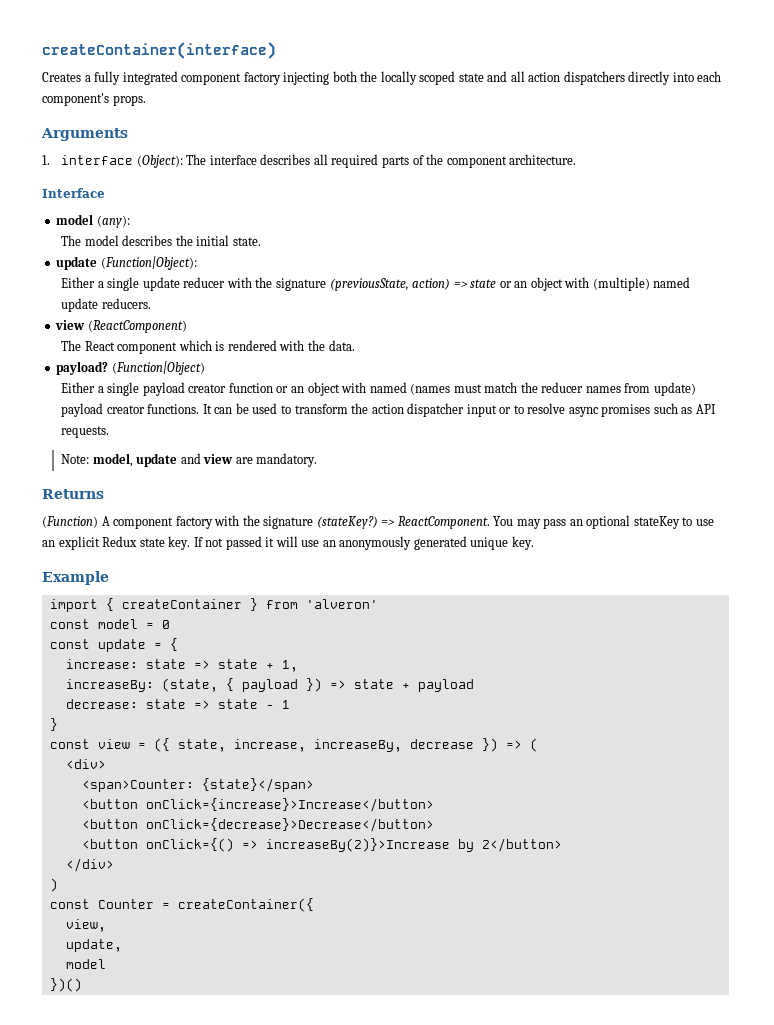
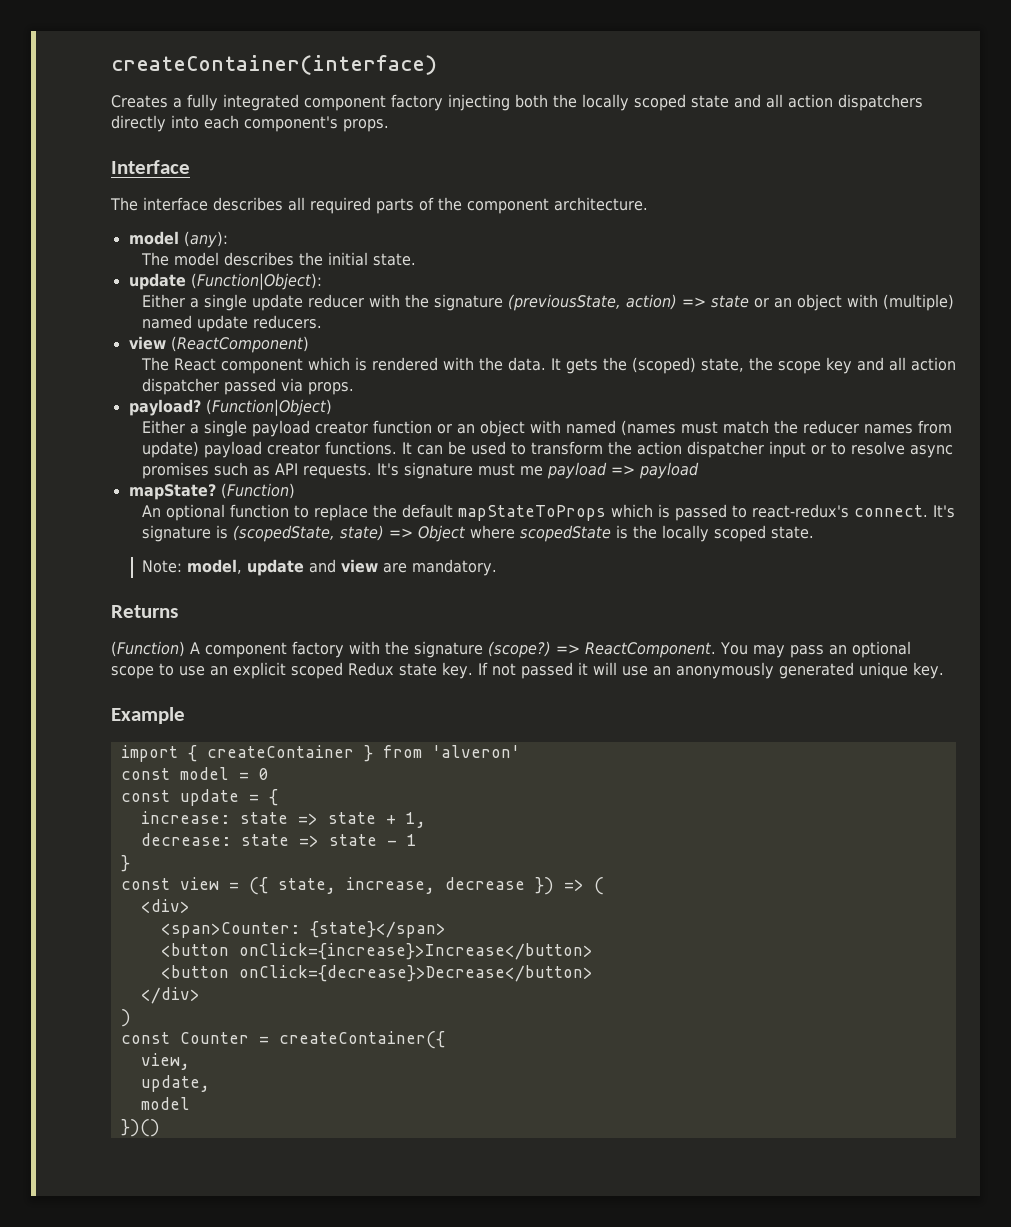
[41,128,128,141] [42,155,183,168] Arguments // 1. interface (Object): -> [111,160,190,174] Interface //
[42,188,105,198] // Interface -> (648, 204) none
(355, 345) none -> [550,357,956,374] [141,378,354,395] It gets the (scoped) state, the scope key and all action dispatcher passed via props.
(110, 432) none -> [376,462,699,479] [128,483,295,500] [141,504,955,521] [141,525,814,542] It's signature must me payload => payload // mapState? (Function) // An optional function to replace the default mapStateToProps which is passed to react-redux's connect. It's signature is (scopedState, state) => Object where scopedState is the locally scoped state.
[316,516,378,529] (stateKey?) -> [488,641,551,658] (scope?)
[633,516,680,529] stateKey -> [111,666,154,679] scope
(100, 543) none -> [291,662,343,679] scoped
[65,678,474,692] // increaseBy: (state, { payload }) => state + payload -> (426, 820) none
[313,739,402,752] increaseBy, -> (435, 885) none
[81,838,562,852] // <button onClick={() => increaseBy(2)}>Increase by 2</button> -> (593, 973) none

